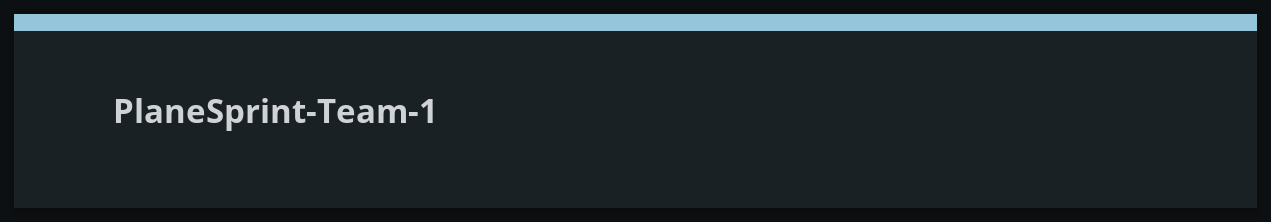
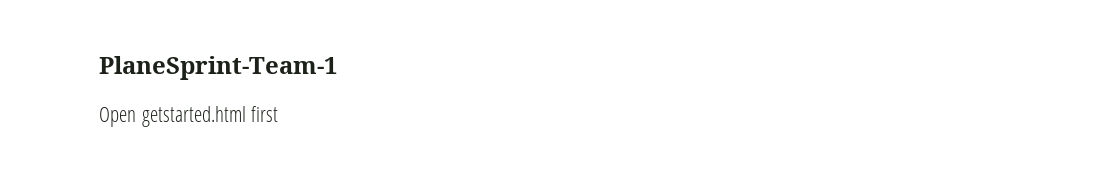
(438, 114) none -> [99,106,279,127] // Open getstarted.html first

